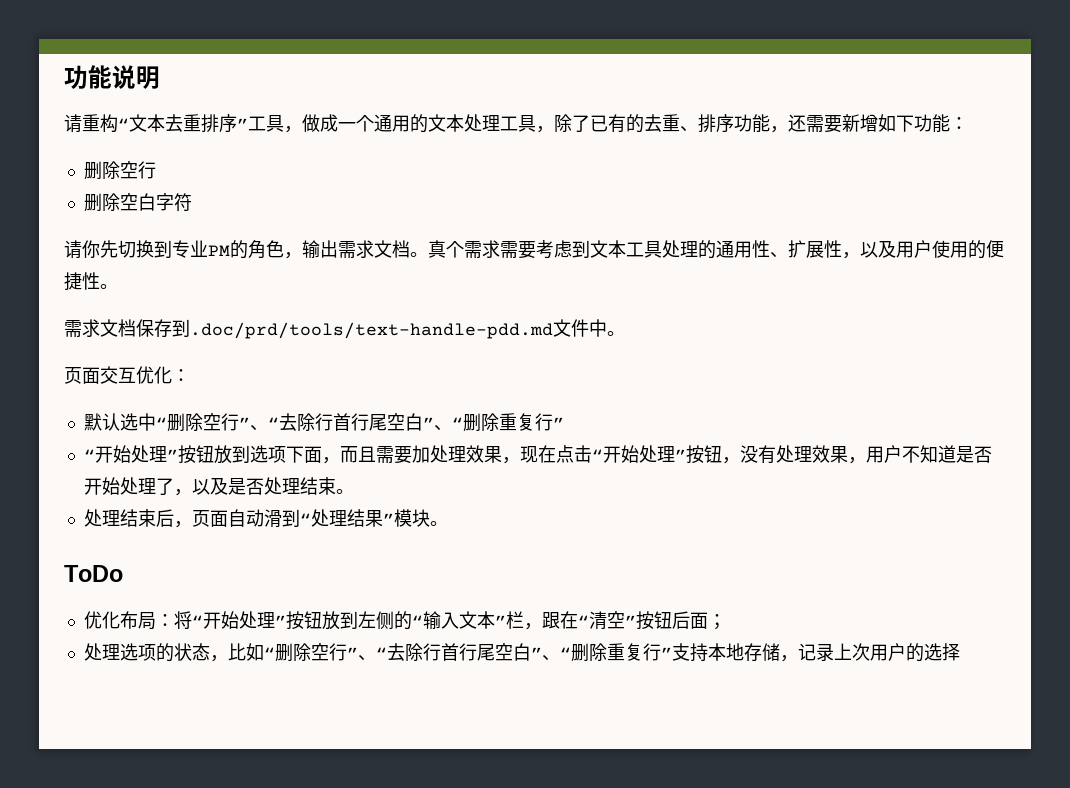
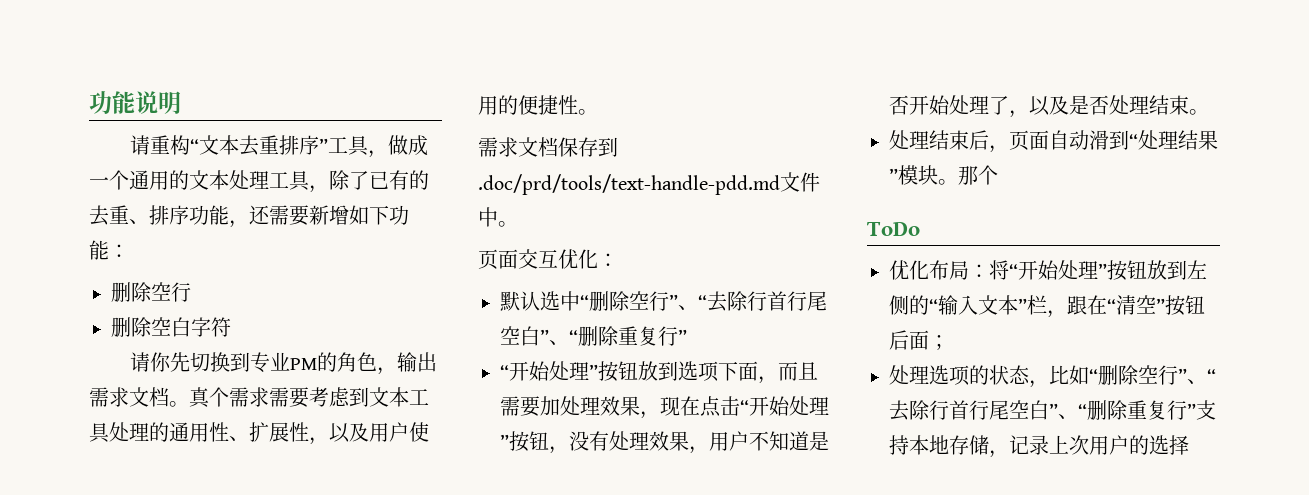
(448, 523) none -> [958,165,998,185] 那个

